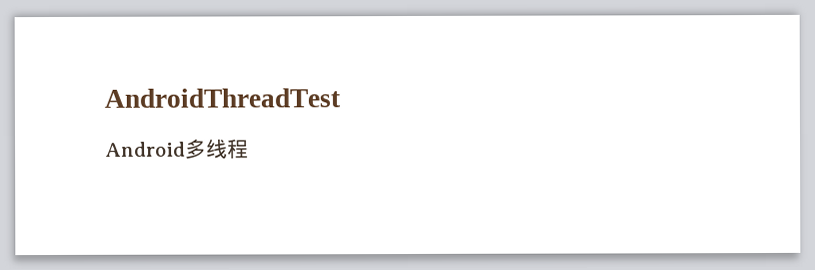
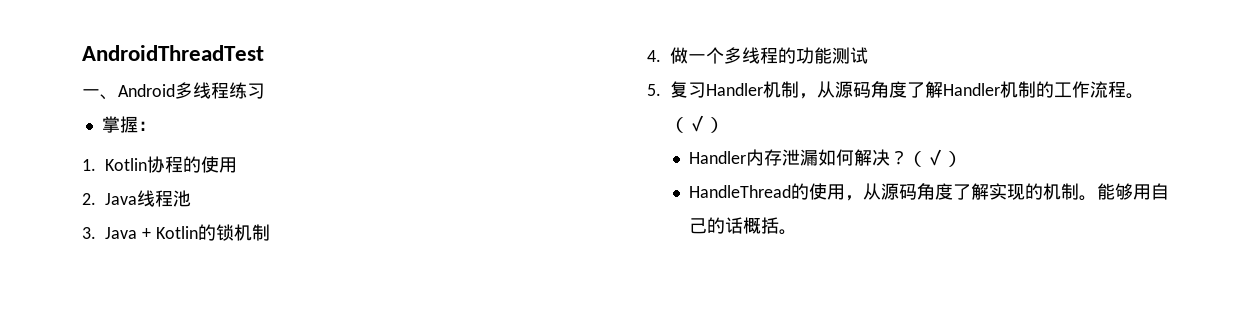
(341, 98) none -> [82,89,118,100] 一、
(249, 149) none -> [229,82,265,99] [101,116,156,133] [82,156,237,173] [82,190,191,207] [82,224,270,241] [647,47,868,64] [647,81,1144,99] [670,115,724,133] [689,149,963,167] [689,183,1170,201] [689,217,798,235] 练习 // 掌握： // 1. Kotlin协程的使用 // 2. Java线程池 // 3. Java + Kotlin的锁机制 // 4.做一个多线程的功能测试 // 5.复习Handler机制，从源码角度了解Handler机制的工作流程。（✓） // Handler内存泄漏如何解决？（✓） // HandleThread的使用，从源码角度了解实现的机制。能够用自己的话概括。

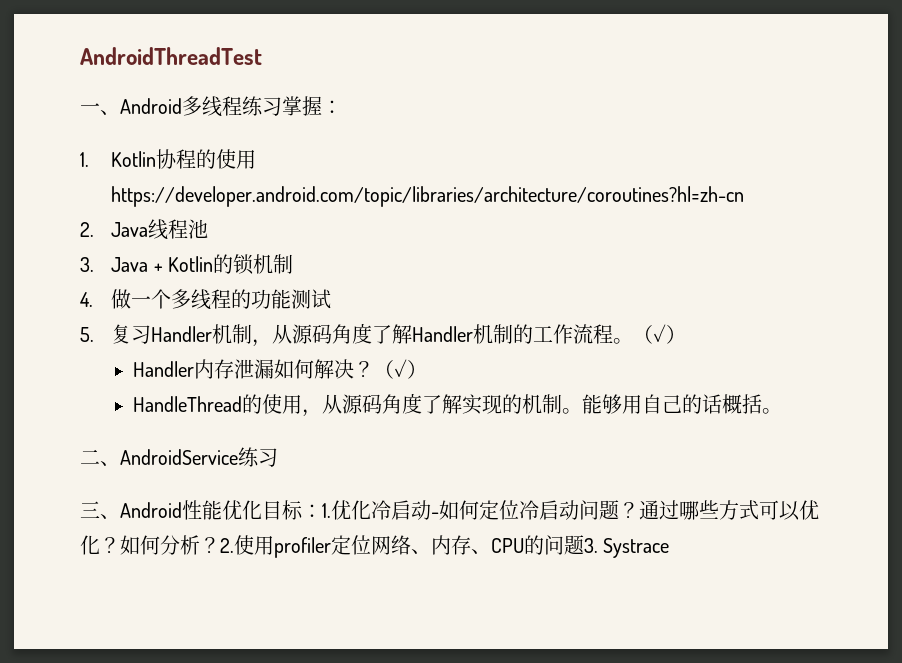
(265, 91) // -> (282, 106) none
(237, 165) none -> [111,186,745,207] https://developer.android.com/topic/libraries/architecture/coroutines?hl=zh-cn
(798, 232) none -> [80,447,278,467] [80,500,819,521] [80,535,670,558] // 二、AndroidService练习 // 三、Android性能优化目标：1.优化冷启动-如何定位冷启动问题？通过哪些方式可以优化？如何分析？2.使用profiler定位网络、内存、CPU的问题3. Systrace

